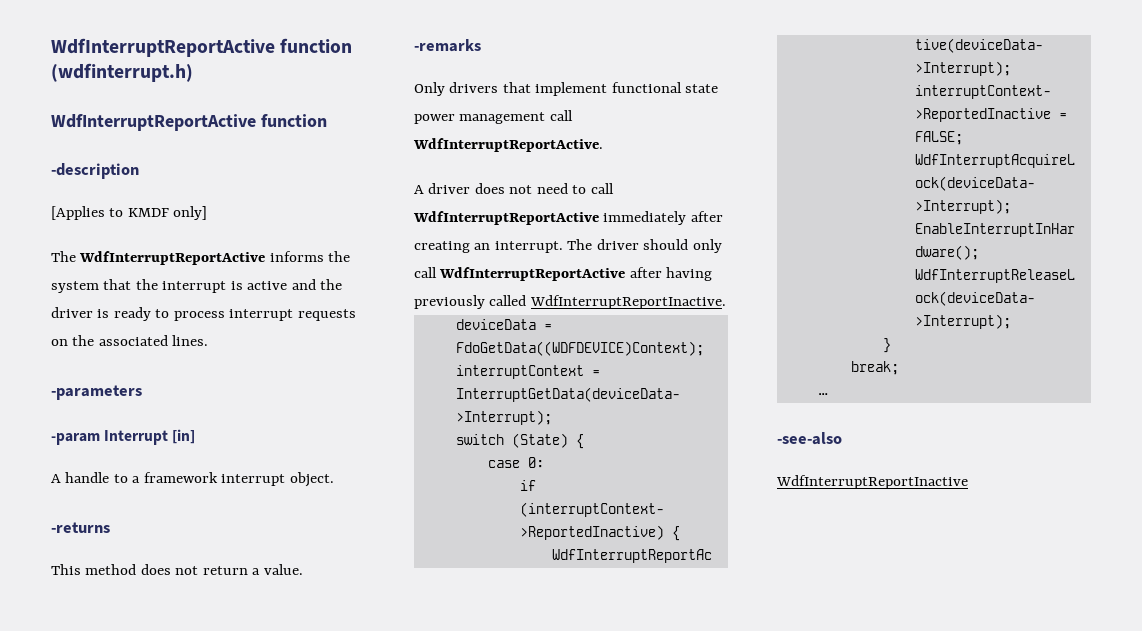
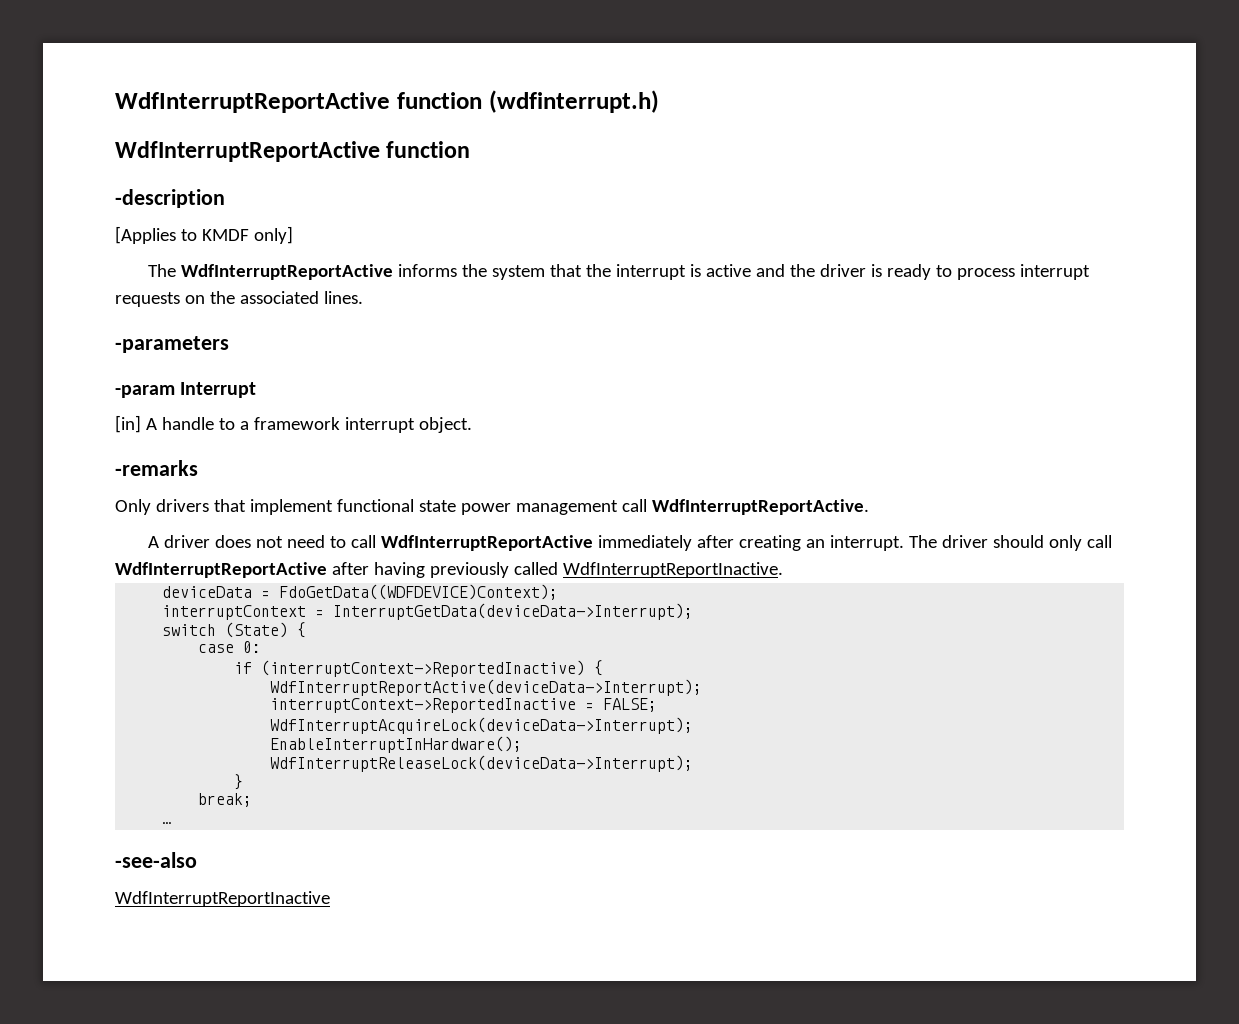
(169, 437) none -> (257, 390) //
(196, 436) // -> (141, 424) none
[51,522,110,533] [51,564,303,575] // -returns // This method does not return a value. -> (472, 425) none

